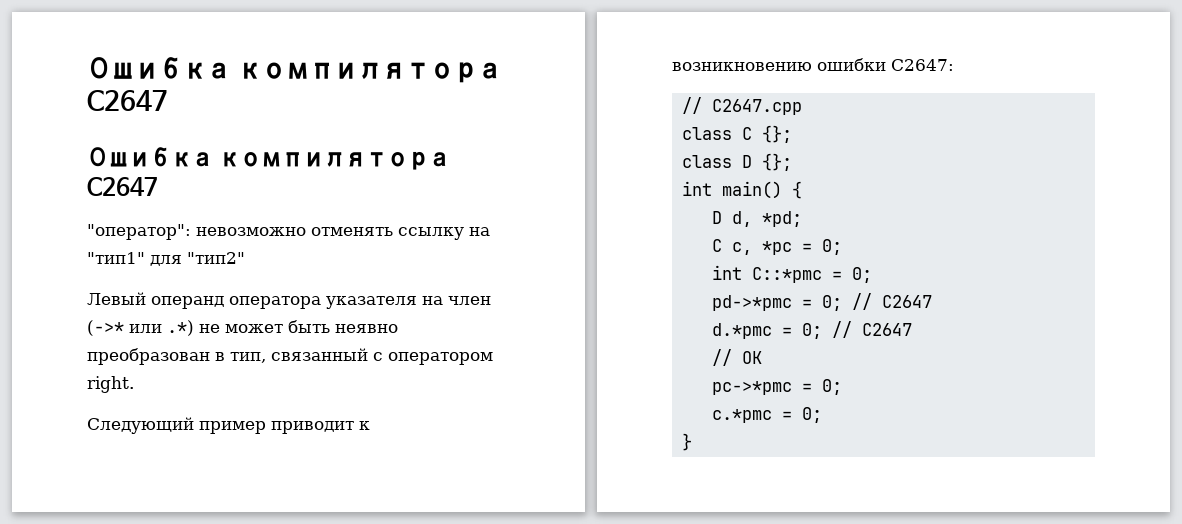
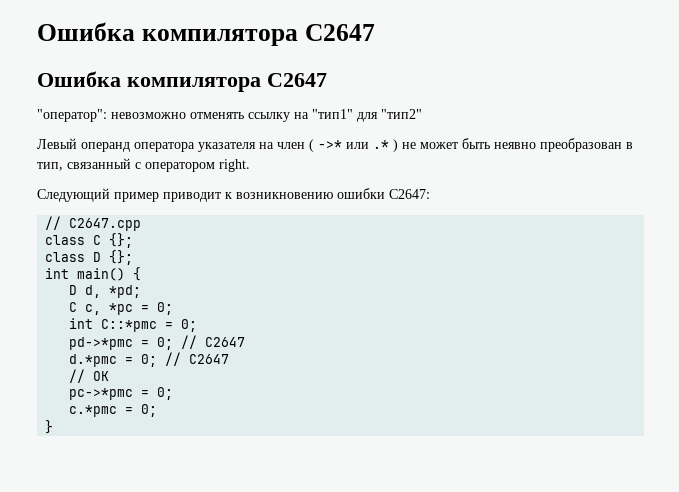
[87,320,194,336] (->* или .*) -> [309,139,398,152] ( ->* или .* )

